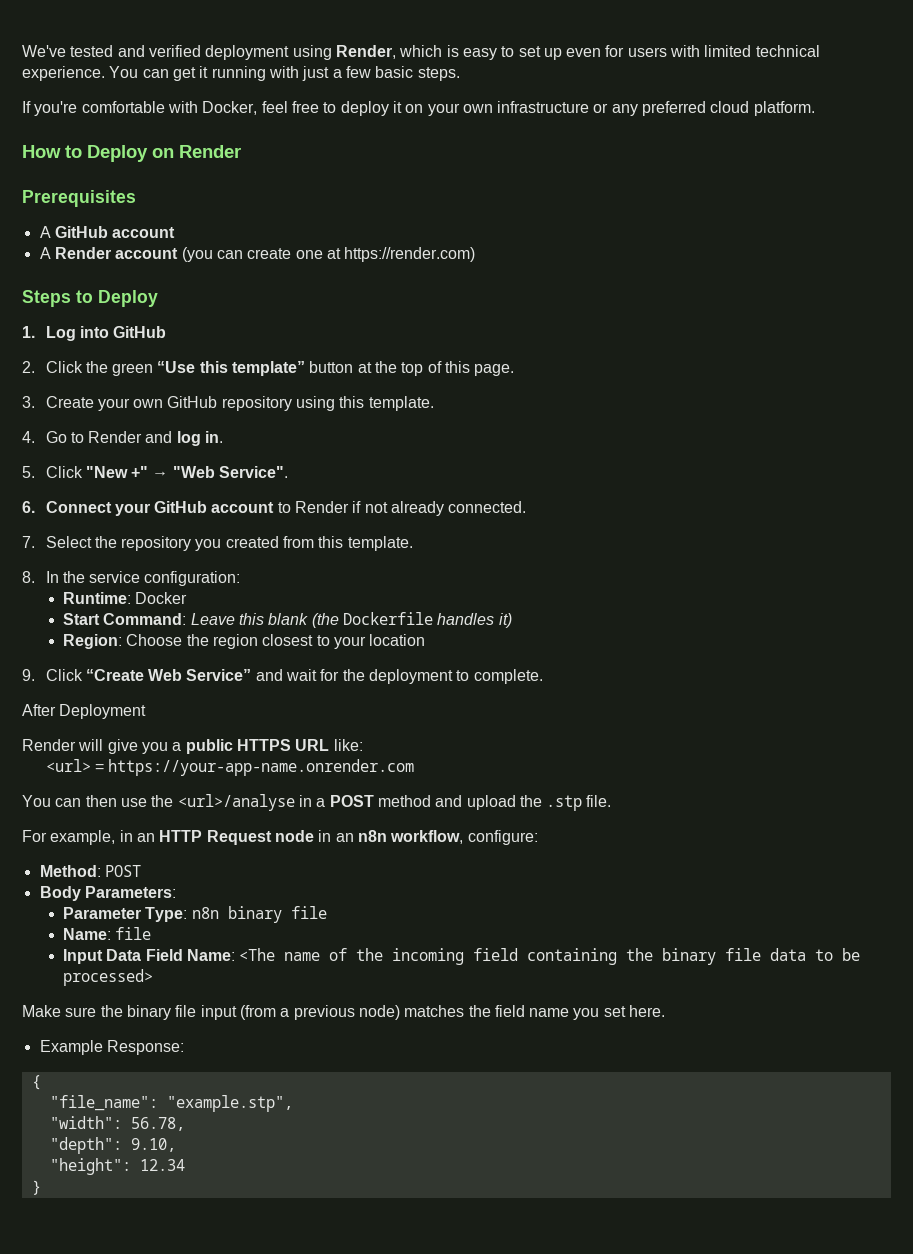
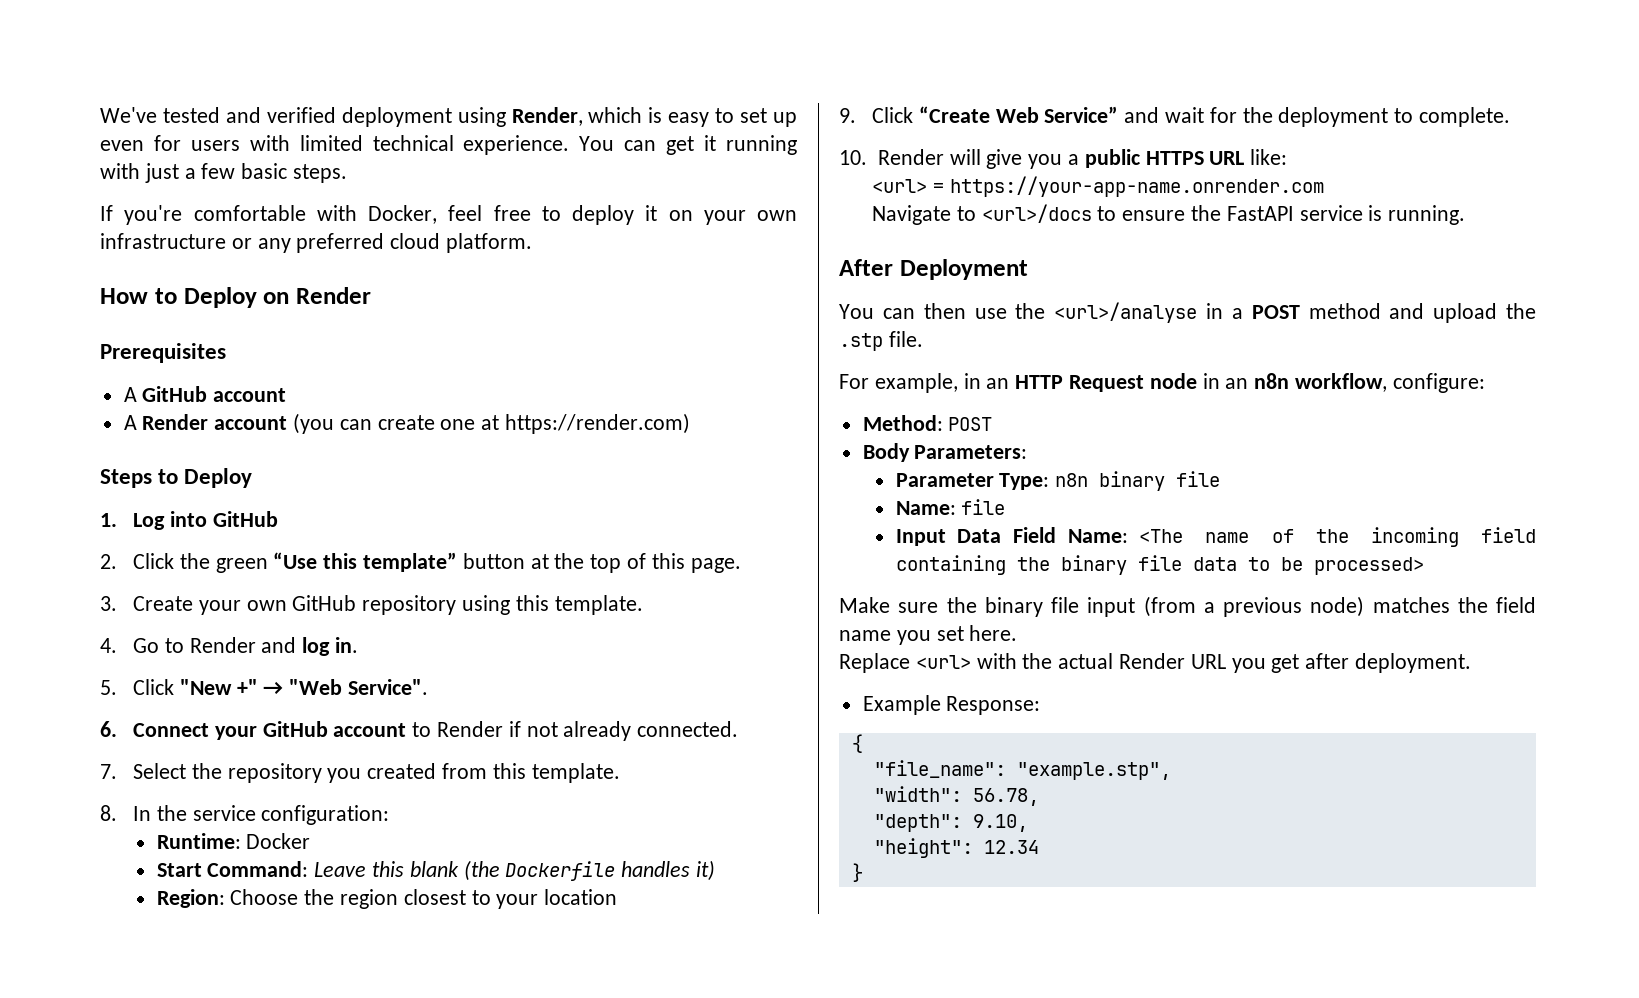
[22,704,147,719] After Deployment // -> [839,150,867,165] 10.
(415, 767) none -> [871,204,1466,225] [839,259,1028,280] // Navigate to <url>/docs to ensure the FastAPI service is running. // After Deployment
(666, 1011) none -> [839,653,1472,673] // Replace <url> with the actual Render URL you get after deployment.

